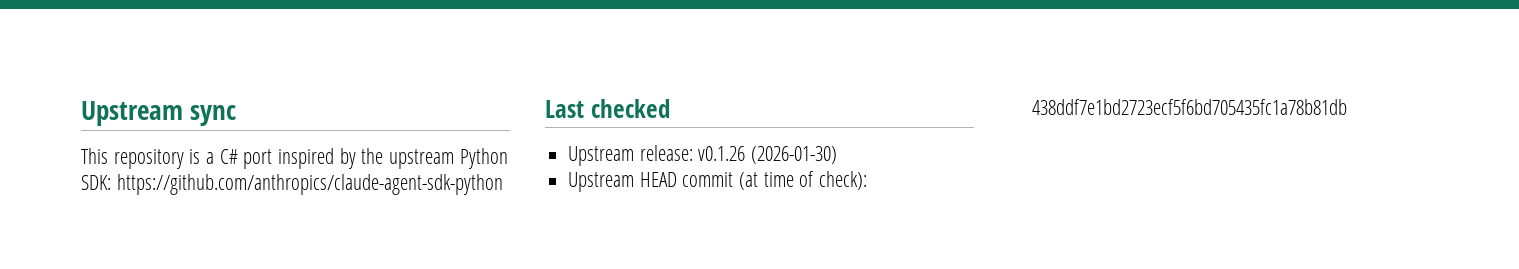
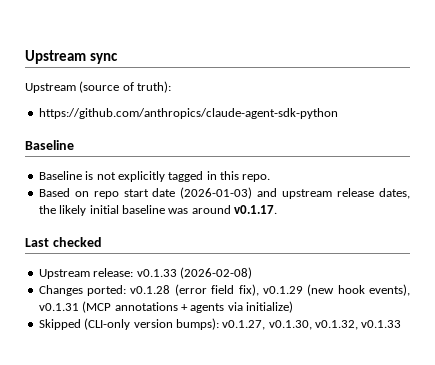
[81,148,508,169] [81,174,503,195] [545,99,670,118] [568,145,838,166] [568,171,868,192] [1032,99,1348,115] This repository is a C# port inspired by the upstream Python SDK: https://github.com/anthropics/claude-agent-sdk-python // Last checked // Upstream release: v0.1.26 (2026-01-30) // Upstream HEAD commit (at time of check): 438ddf7e1bd2723ecf5f6bd705435fc1a78b81db -> [25,81,172,93] [38,108,338,119] [25,140,74,150] [38,171,271,182] [38,187,411,199] [38,205,277,216] [25,237,102,247] [38,267,252,279] [38,284,410,296] [38,301,293,313] [38,318,402,330] Upstream (source of truth): // https://github.com/anthropics/claude-agent-sdk-python // Baseline // Baseline is not explicitly tagged in this repo. // Based on repo start date (2026-01-03) and upstream release dates, the likely initial baseline was around v0.1.17. // Last checked // Upstream release: v0.1.33 (2026-02-08) // Changes ported: v0.1.28 (error field fix), v0.1.29 (new hook events), v0.1.31 (MCP annotations + agents via initialize) // Skipped (CLI-only version bumps): v0.1.27, v0.1.30, v0.1.32, v0.1.33

